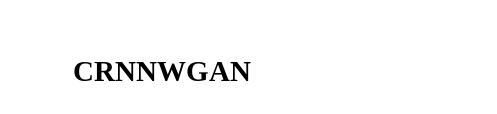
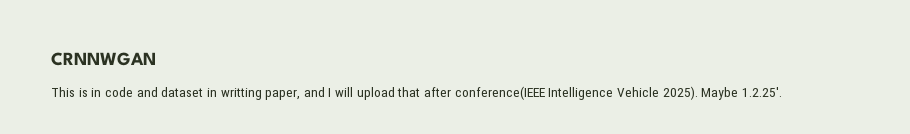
(251, 71) none -> [51,86,782,100] // This is in code and dataset in writting paper, and I will upload that after conference(IEEE Intelligence Vehicle 2025). Maybe 1.2.25'.

